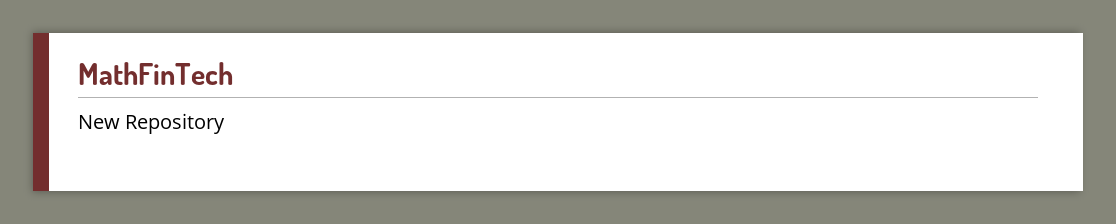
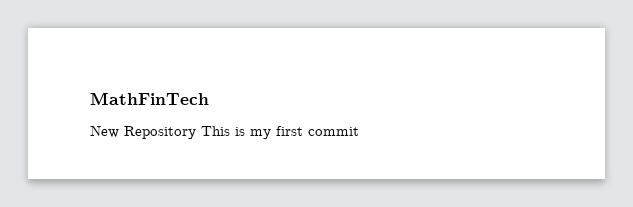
(226, 123) none -> [201,126,359,139] This is my first commit

